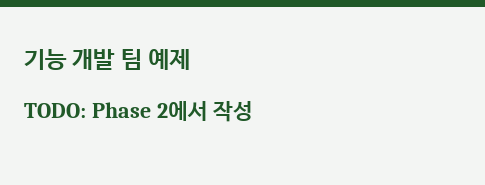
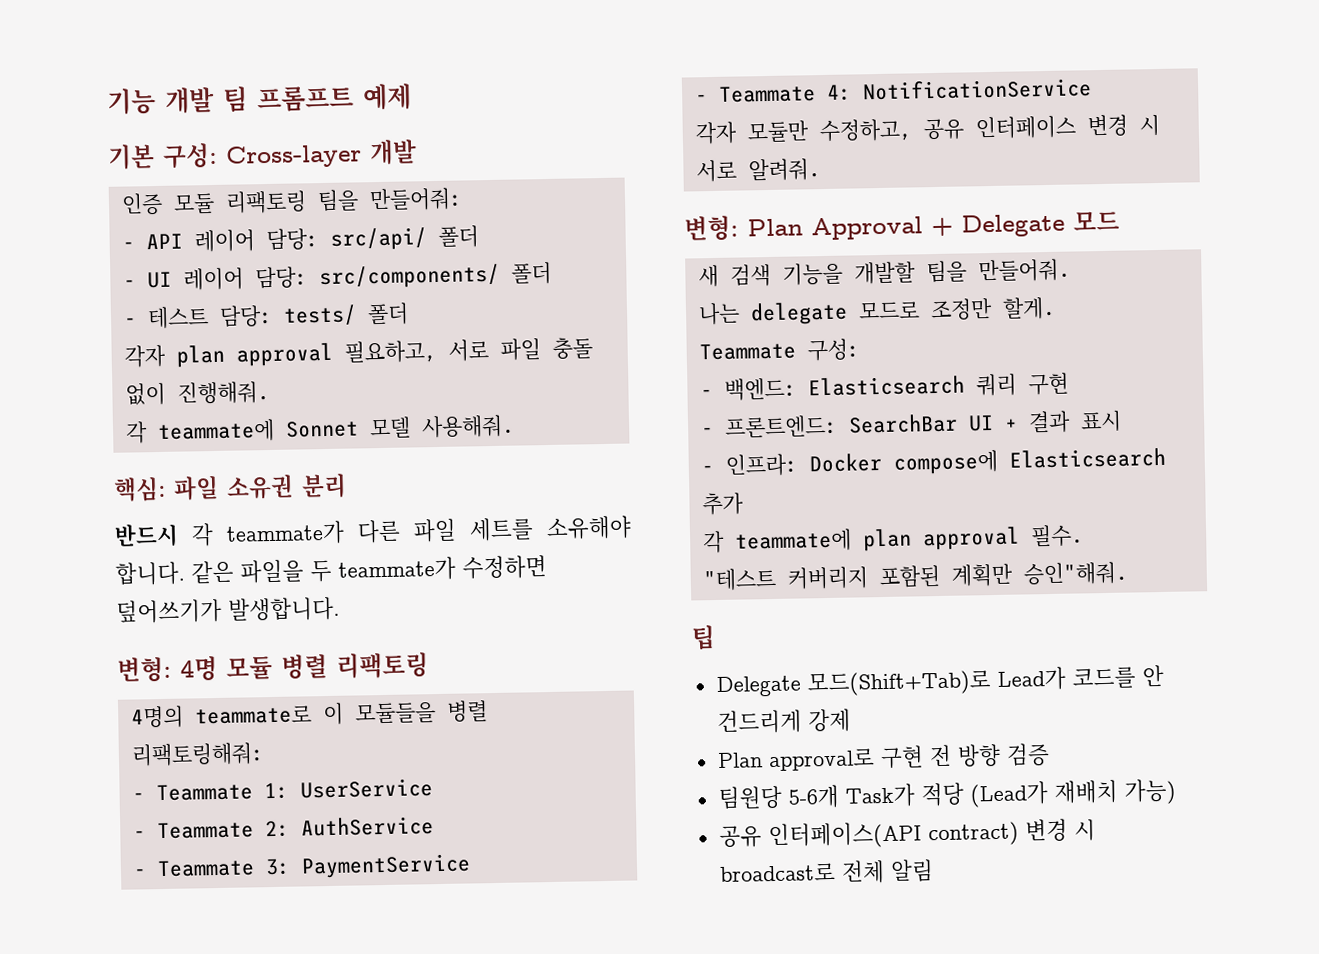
(142, 59) none -> [256,85,354,113] 프롬프트
[24,101,254,122] TODO: Phase 2에서 작성 -> [107,139,417,170] [120,187,463,216] [121,225,479,253] [122,261,552,291] [123,302,409,330] [123,337,593,368] [124,381,270,406] [124,414,515,444] [113,473,347,502] [114,515,632,547] [115,555,547,586] [116,596,340,624] [117,652,429,683] [130,700,488,729] [130,742,265,767] [131,778,433,802] [132,816,434,840] [132,853,471,879] [694,78,1092,103] [694,113,1160,145] [695,158,821,183] [684,210,1120,242] [697,258,1071,288] [697,296,1056,326] [698,338,860,362] [699,372,1069,401] [700,409,1122,438] [700,447,1166,477] [701,492,744,516] [701,524,1084,554] [702,561,1128,592] [691,625,716,650] [715,664,1164,698] [716,708,851,735] [716,743,1050,772] [717,778,1176,810] [718,818,1096,850] [718,859,934,884] 기본 구성: Cross-layer 개발 // 인증 모듈 리팩토링 팀을 만들어줘: // - API 레이어 담당: src/api/ 폴더 // - UI 레이어 담당: src/components/ 폴더 // - 테스트 담당: tests/ 폴더 // 각자 plan approval 필요하고, 서로 파일 충돌 없이 진행해줘. // 각 teammate에 Sonnet 모델 사용해줘. // 핵심: 파일 소유권 분리 // 반드시 각 teammate가 다른 파일 세트를 소유해야 합니다. 같은 파일을 두 teammate가 수정하면 덮어쓰기가 발생합니다. // 변형: 4명 모듈 병렬 리팩토링 // 4명의 teammate로 이 모듈들을 병렬 리팩토링해줘: // - Teammate 1: UserService // - Teammate 2: AuthService // - Teammate 3: PaymentService // - Teammate 4: NotificationService // 각자 모듈만 수정하고, 공유 인터페이스 변경 시 서로 알려줘. // 변형: Plan Approval + Delegate 모드 // 새 검색 기능을 개발할 팀을 만들어줘. // 나는 delegate 모드로 조정만 할게. // Teammate 구성: // - 백엔드: Elasticsearch 쿼리 구현 // - 프론트엔드: SearchBar UI + 결과 표시 // - 인프라: Docker compose에 Elasticsearch 추가 // 각 teammate에 plan approval 필수. // "테스트 커버리지 포함된 계획만 승인"해줘. // 팁 // Delegate 모드(Shift+Tab)로 Lead가 코드를 안 건드리게 강제 // Plan approval로 구현 전 방향 검증 // 팀원당 5-6개 Task가 적당 (Lead가 재배치 가능) // 공유 인터페이스(API contract) 변경 시 broadcast로 전체 알림

